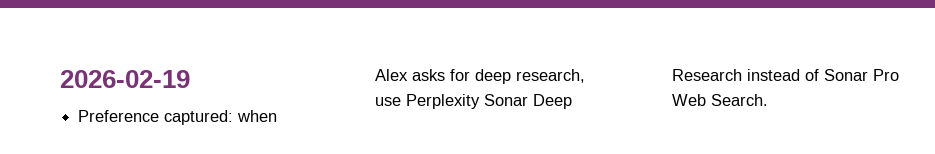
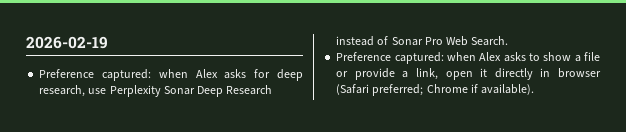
(769, 100) none -> [336,52,600,64] [336,68,601,80] [336,84,535,96] // Preference captured: when Alex asks to show a file or provide a link, open it directly in browser (Safari preferred; Chrome if available).

